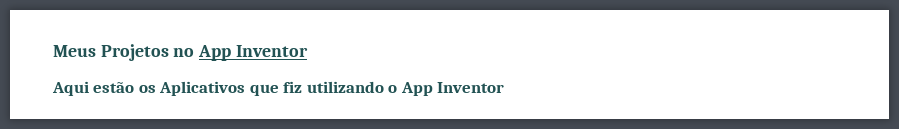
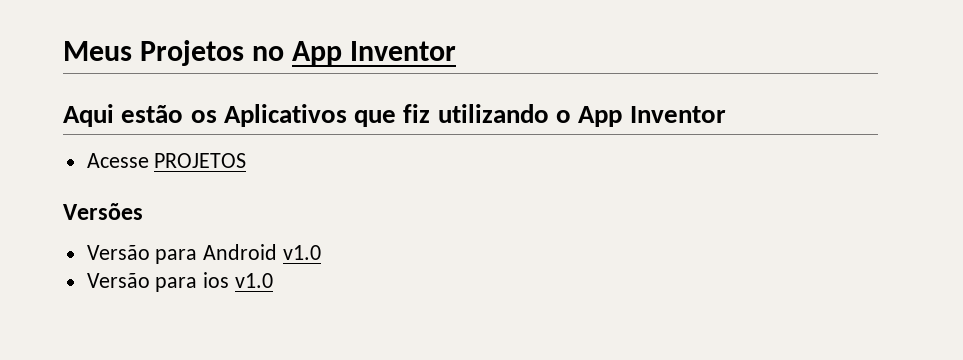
(505, 87) none -> [86,153,247,168] [63,203,143,220] [86,244,322,264] [86,272,274,292] // Acesse PROJETOS // Versões // Versão para Android v1.0 // Versão para ios v1.0

